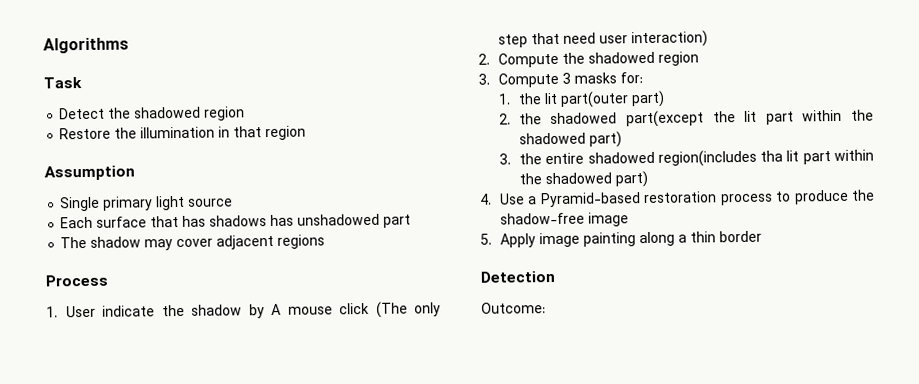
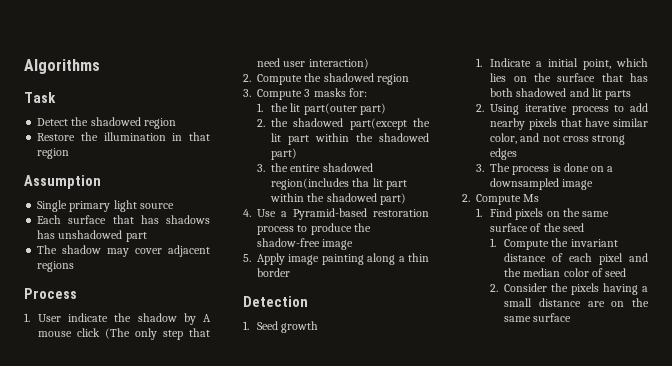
[481,302,546,314] Outcome: -> [243,321,319,333] [476,58,648,70] [490,73,648,82] [490,88,632,100] [476,103,648,115] [490,118,648,130] [490,133,626,145] [490,148,518,160] [476,163,614,175] [490,178,594,190] [462,194,540,205] [476,208,610,220] [490,223,584,232] [490,238,618,250] [504,253,648,265] [504,268,627,277] [490,283,648,295] [504,298,649,307] [504,313,572,322] 1. Seed growth // 1. Indicate a initial point, which lies on the surface that has both shadowed and lit parts // 2. Using iterative process to add nearby pixels that have similar color, and not cross strong edges // 3. The process is done on a downsampled image // 2. Compute Ms // 1. Find pixels on the same surface of the seed // 1. Compute the invariant distance of each pixel and the median color of seed // 2. Consider the pixels having a small distance are on the same surface

